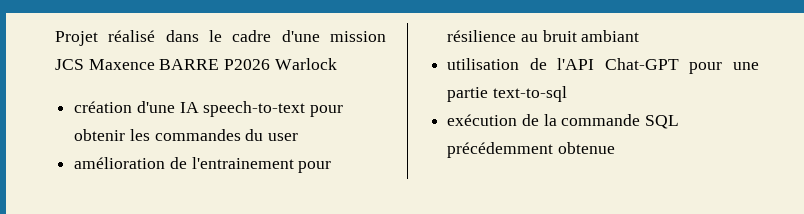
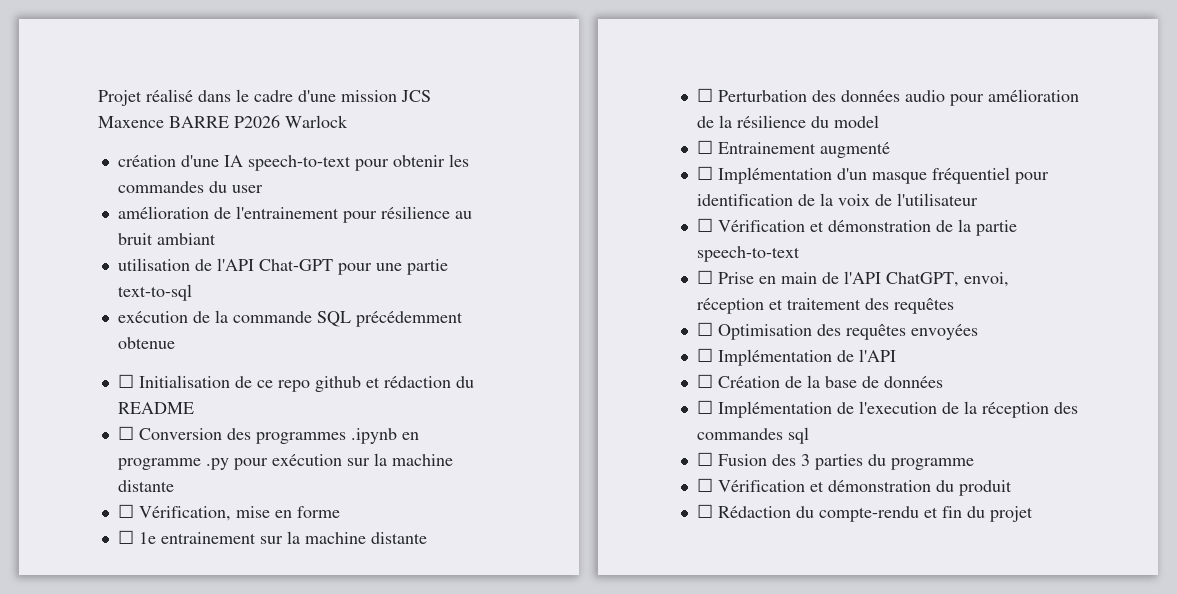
(615, 148) none -> [117,374,474,392] [117,402,194,414] [117,426,419,444] [117,453,453,470] [117,480,174,492] [117,504,340,521] [117,530,427,544] [696,88,1079,106] [696,115,879,128] [696,140,890,158] [696,166,1049,184] [696,193,978,206] [696,218,1017,236] [696,246,800,262] [696,270,1009,287] [696,298,954,314] [696,322,978,340] [696,348,896,366] [696,374,943,388] [696,400,1078,418] [696,427,809,444] [696,452,974,470] [696,478,1012,496] [696,504,1033,522] // ☐ Initialisation de ce repo github et rédaction du README // ☐ Conversion des programmes .ipynb en programme .py pour exécution sur la machine distante // ☐ Vérification, mise en forme // ☐ 1e entrainement sur la machine distante // ☐ Perturbation des données audio pour amélioration de la résilience du model // ☐ Entrainement augmenté // ☐ Implémentation d'un masque fréquentiel pour identification de la voix de l'utilisateur // ☐ Vérification et démonstration de la partie speech-to-text // ☐ Prise en main de l'API ChatGPT, envoi, réception et traitement des requêtes // ☐ Optimisation des requêtes envoyées // ☐ Implémentation de l'API // ☐ Création de la base de données // ☐ Implémentation de l'execution de la réception des commandes sql // ☐ Fusion des 3 parties du programme // ☐ Vérification et démonstration du produit // ☐ Rédaction du compte-rendu et fin du projet

